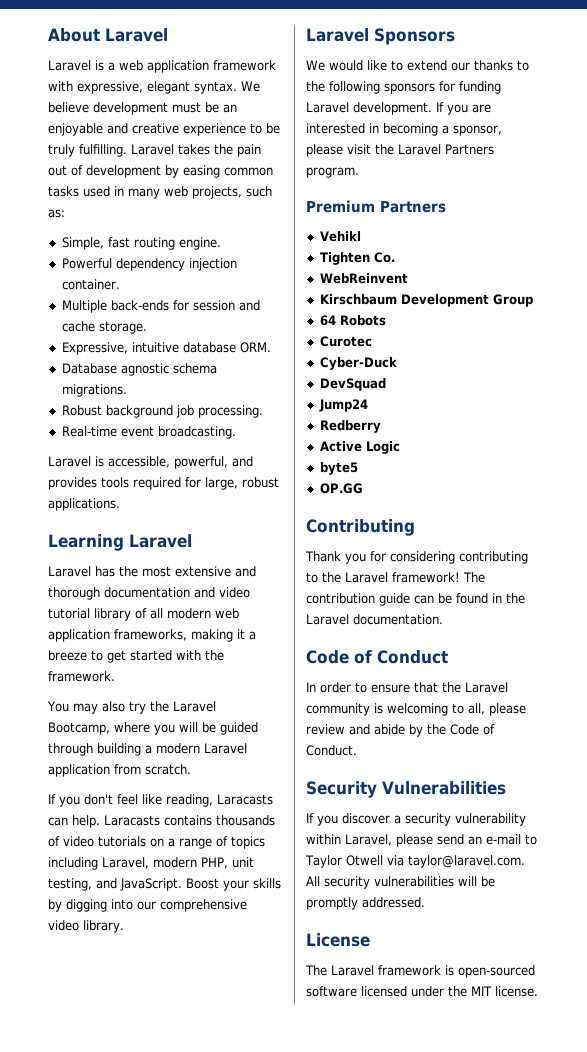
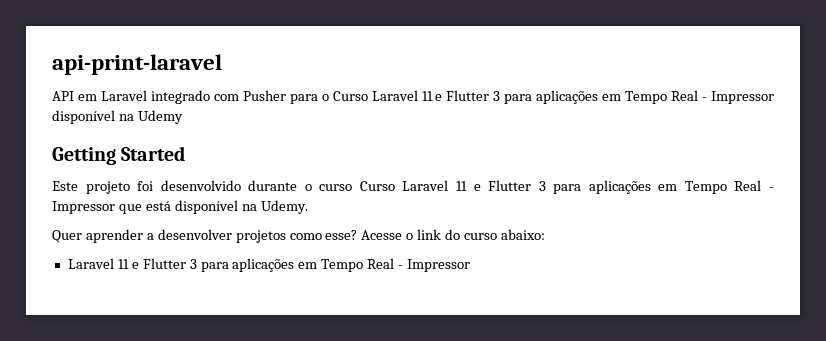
[48,28,168,42] [48,60,276,73] [48,81,260,94] [48,102,237,115] [48,123,280,136] [48,144,261,157] [48,165,273,178] [48,186,272,199] [48,209,65,218] [61,237,221,250] [61,258,237,271] [61,279,120,290] [61,300,260,313] [61,321,147,334] [61,342,271,355] [61,363,217,376] [61,384,127,397] [61,405,263,418] [61,426,236,439] [48,456,253,469] [48,477,279,490] [48,498,120,511] [48,534,192,551] [48,566,256,577] [48,587,250,600] [48,608,239,621] [48,629,256,642] [48,650,224,663] [48,671,115,682] [47,701,216,714] [48,722,258,735] [48,743,247,756] [48,764,191,777] [48,794,273,807] [48,815,275,828] [48,836,265,849] [48,857,254,870] [48,878,281,891] [48,899,247,912] [48,920,124,933] [306,28,455,45] [306,60,529,71] [306,81,501,94] [306,102,491,115] [306,123,502,136] [306,144,494,157] [306,167,359,178] [306,200,446,213] [319,231,361,242] [319,252,395,265] [319,273,408,284] [319,294,533,307] [319,315,386,326] [319,336,372,347] [319,357,397,370] [319,378,386,391] [318,399,368,412] [319,420,381,433] [319,441,400,454] [319,462,358,475] [319,483,363,494] [306,519,415,536] [305,551,528,564] [306,572,485,583] [306,593,525,606] [306,614,443,625] [306,650,448,664] [306,682,508,693] [306,703,526,716] [306,724,495,737] [306,745,357,756] [306,781,506,798] [306,813,526,826] [306,834,537,847] [305,855,525,868] [306,876,495,889] [306,897,425,910] [306,933,370,947] [305,965,535,978] [306,986,538,997] About Laravel // Laravel is a web application framework with expressive, elegant syntax. We believe development must be an enjoyable and creative experience to be truly fulfilling. Laravel takes the pain out of development by easing common tasks used in many web projects, such as: // Simple, fast routing engine. // Powerful dependency injection container. // Multiple back-ends for session and cache storage. // Expressive, intuitive database ORM. // Database agnostic schema migrations. // Robust background job processing. // Real-time event broadcasting. // Laravel is accessible, powerful, and provides tools required for large, robust applications. // Learning Laravel // Laravel has the most extensive and thorough documentation and video tutorial library of all modern web application frameworks, making it a breeze to get started with the framework. // You may also try the Laravel Bootcamp, where you will be guided through building a modern Laravel application from scratch. // If you don't feel like reading, Laracasts can help. Laracasts contains thousands of video tutorials on a range of topics including Laravel, modern PHP, unit testing, and JavaScript. Boost your skills by digging into our comprehensive video library. // Laravel Sponsors // We would like to extend our thanks to the following sponsors for funding Laravel development. If you are interested in becoming a sponsor, please visit the Laravel Partners program. // Premium Partners // Vehikl // Tighten Co. // WebReinvent // Kirschbaum Development Group // 64 Robots // Curotec // Cyber-Duck // DevSquad // Jump24 // Redberry // Active Logic // byte5 // OP.GG // Contributing // Thank you for considering contributing to the Laravel framework! The contribution guide can be found in the Laravel documentation. // Code of Conduct // In order to ensure that the Laravel community is welcoming to all, please review and abide by the Code of Conduct. // Security Vulnerabilities // If you discover a security vulnerability within Laravel, please send an e-mail to Taylor Otwell via taylor@laravel.com. All security vulnerabilities will be promptly addressed. // License // The Laravel framework is open-sourced software licensed under the MIT license. -> [52,54,222,75] [52,90,775,104] [52,110,183,124] [52,146,186,165] [52,180,774,194] [52,200,308,214] [52,229,545,243] [67,258,471,272] api-print-laravel // API em Laravel integrado com Pusher para o Curso Laravel 11 e Flutter 3 para aplicações em Tempo Real - Impressor disponível na Udemy // Getting Started // Este projeto foi desenvolvido durante o curso Curso Laravel 11 e Flutter 3 para aplicações em Tempo Real - Impressor que está disponível na Udemy. // Quer aprender a desenvolver projetos como esse? Acesse o link do curso abaixo: // Laravel 11 e Flutter 3 para aplicações em Tempo Real - Impressor

